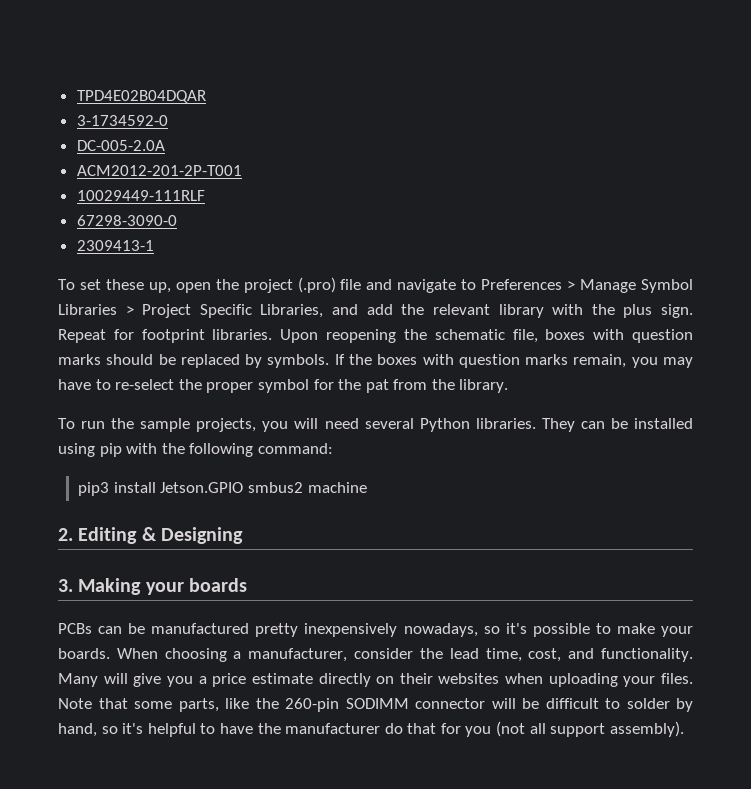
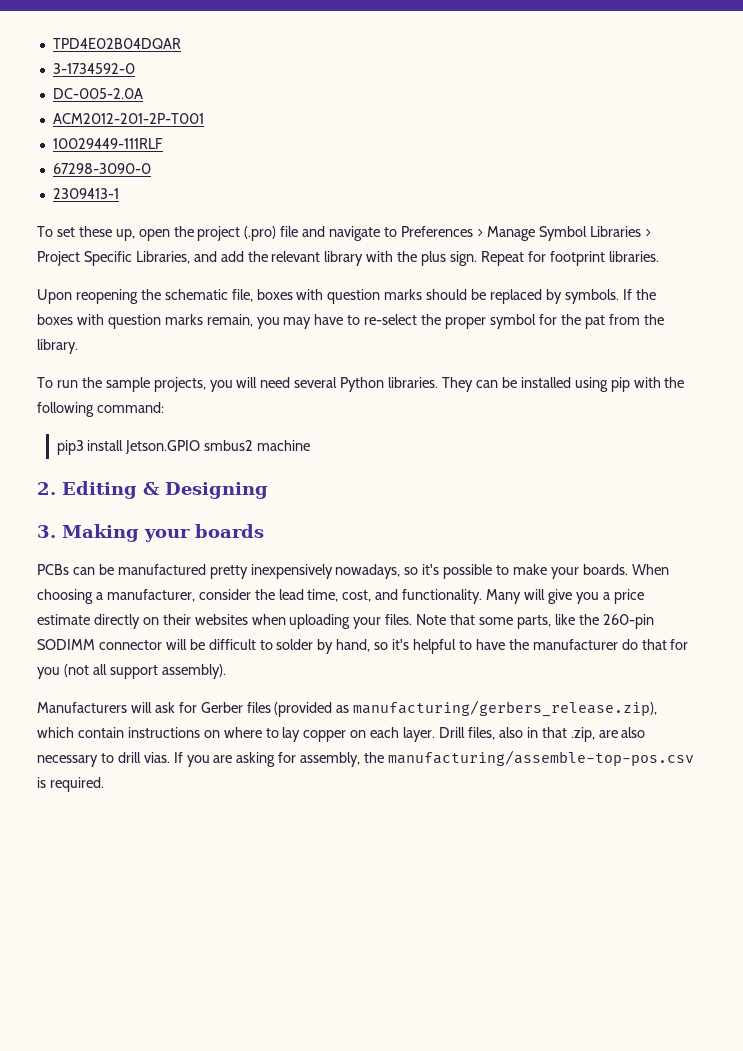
(273, 334) none -> (659, 256) //
(684, 729) none -> [37,700,658,717] [37,727,646,742] [37,750,695,767] [37,777,104,792] // Manufacturers will ask for Gerber files (provided as manufacturing/gerbers_release.zip), which contain instructions on where to lay copper on each layer. Drill files, also in that .zip, are also necessary to drill vias. If you are asking for assembly, the manufacturing/assemble-top-pos.csv is required.

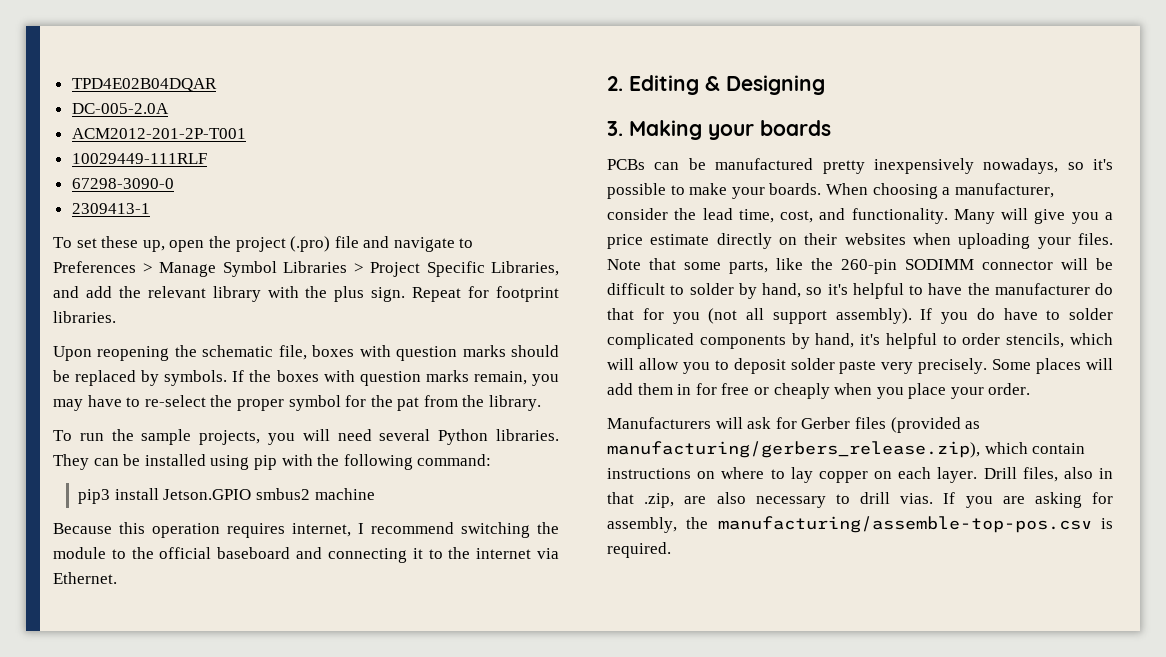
[52,63,135,74] // 3-1734592-0 -> (217, 85) none
(311, 445) none -> [53,522,559,538] [53,547,559,563] [53,572,117,584] // Because this operation requires internet, I recommend switching the module to the official baseboard and connecting it to the internet via Ethernet.
(226, 671) none -> [920,308,1113,324] [607,333,1113,349] [607,358,1113,374] [607,383,1031,399] If you do have to solder complicated components by hand, it's helpful to order stencils, which will allow you to deposit solder paste very precisely. Some places will add them in for free or cheaply when you place your order.

